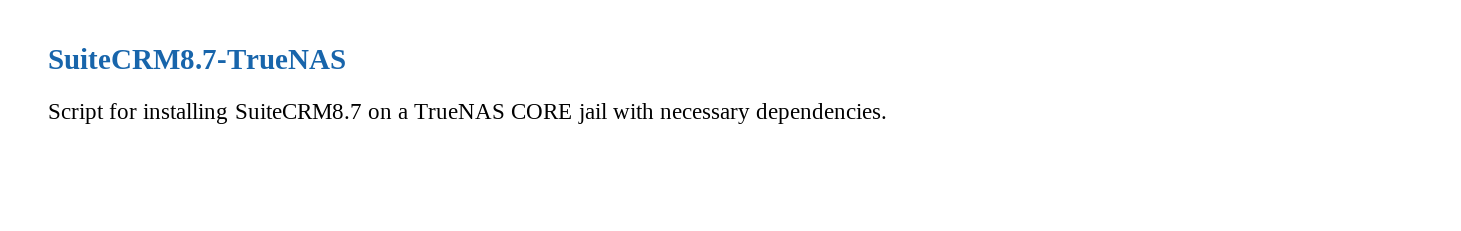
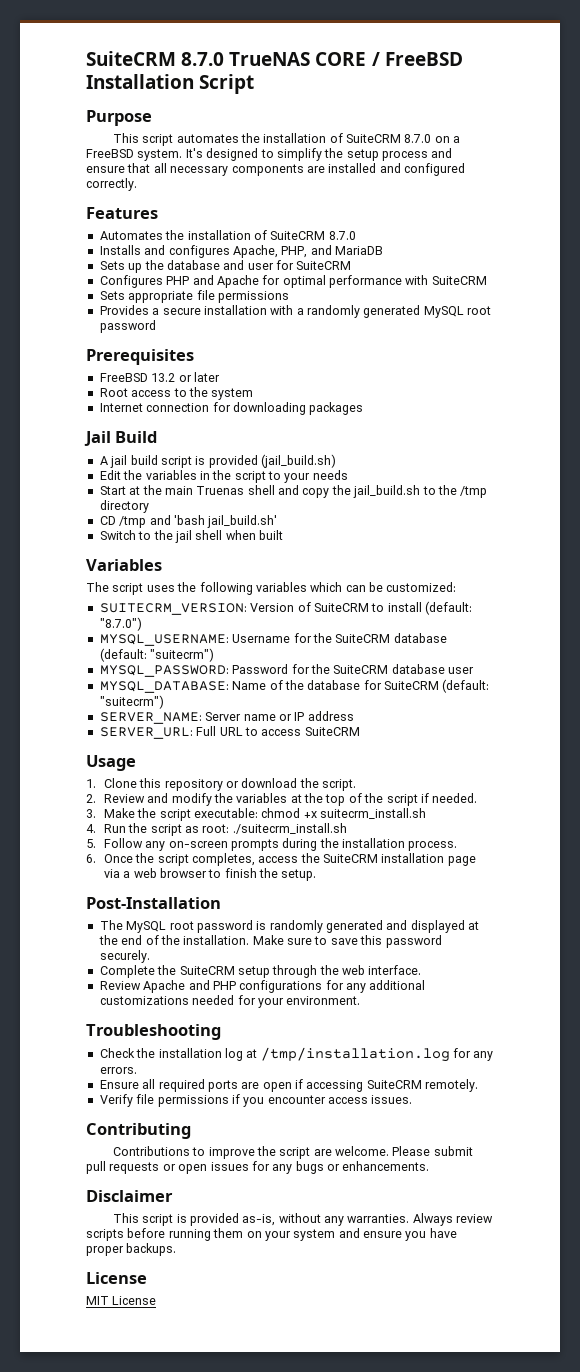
[48,48,346,69] [48,103,888,124] SuiteCRM8.7-TrueNAS // Script for installing SuiteCRM8.7 on a TrueNAS CORE jail with necessary dependencies. -> [86,51,463,66] [86,74,255,94] [86,110,152,126] [112,133,461,146] [86,148,453,161] [86,163,465,176] [86,178,137,191] [86,207,158,219] [99,230,356,240] [99,245,383,258] [99,260,352,273] [99,275,487,288] [99,290,289,303] [99,305,492,318] [99,320,156,333] [86,349,194,365] [99,372,220,382] [99,387,254,400] [99,402,364,415] [84,431,158,446] [99,454,336,468] [99,470,348,483] [99,485,488,498] [99,500,149,513] [99,515,278,528] [99,530,283,543] [86,559,162,571] [86,582,457,595] [99,601,472,615] [99,617,142,631] [99,633,447,646] [99,648,215,662] [99,664,474,677] [99,679,490,693] [99,695,164,709] [99,711,354,724] [99,726,360,739] [86,755,136,771] [86,778,357,791] [86,793,478,806] [86,808,427,821] [86,823,347,836] [86,838,458,851] [86,853,476,866] [103,868,317,881] [86,897,221,909] [99,920,480,933] [98,935,442,948] [99,950,150,963] [99,965,422,978] [99,980,426,993] [99,995,361,1008] [86,1024,221,1040] [99,1047,494,1062] [99,1067,137,1074] [99,1079,479,1092] [99,1094,413,1107] [86,1123,191,1139] [112,1146,473,1159] [86,1161,430,1174] [86,1190,173,1202] [112,1213,494,1226] [86,1228,457,1241] [86,1243,177,1256] [86,1272,147,1284] [86,1296,157,1305] SuiteCRM 8.7.0 TrueNAS CORE / FreeBSD Installation Script // Purpose // This script automates the installation of SuiteCRM 8.7.0 on a FreeBSD system. It's designed to simplify the setup process and ensure that all necessary components are installed and configured correctly. // Features // Automates the installation of SuiteCRM 8.7.0 // Installs and configures Apache, PHP, and MariaDB // Sets up the database and user for SuiteCRM // Configures PHP and Apache for optimal performance with SuiteCRM // Sets appropriate file permissions // Provides a secure installation with a randomly generated MySQL root password // Prerequisites // FreeBSD 13.2 or later // Root access to the system // Internet connection for downloading packages // Jail Build // A jail build script is provided (jail_build.sh) // Edit the variables in the script to your needs // Start at the main Truenas shell and copy the jail_build.sh to the /tmp directory // CD /tmp and 'bash jail_build.sh' // Switch to the jail shell when built // Variables // The script uses the following variables which can be customized: // SUITECRM_VERSION: Version of SuiteCRM to install (default: "8.7.0") // MYSQL_USERNAME: Username for the SuiteCRM database (default: "suitecrm") // MYSQL_PASSWORD: Password for the SuiteCRM database user // MYSQL_DATABASE: Name of the database for SuiteCRM (default: "suitecrm") // SERVER_NAME: Server name or IP address // SERVER_URL: Full URL to access SuiteCRM // Usage // 1. Clone this repository or download the script. // 2. Review and modify the variables at the top of the script if needed. // 3. Make the script executable: chmod +x suitecrm_install.sh // 4. Run the script as root: ./suitecrm_install.sh // 5. Follow any on-screen prompts during the installation process. // 6. Once the script completes, access the SuiteCRM installation page via a web browser to finish the setup. // Post-Installation // The MySQL root password is randomly generated and displayed at the end of the installation. Make sure to save this password securely. // Complete the SuiteCRM setup through the web interface. // Review Apache and PHP configurations for any additional customizations needed for your environment. // Troubleshooting // Check the installation log at /tmp/installation.log for any errors. // Ensure all required ports are open if accessing SuiteCRM remotely. // Verify file permissions if you encounter access issues. // Contributing // Contributions to improve the script are welcome. Please submit pull requests or open issues for any bugs or enhancements. // Disclaimer // This script is provided as-is, without any warranties. Always review scripts before running them on your system and ensure you have proper backups. // License // MIT License

